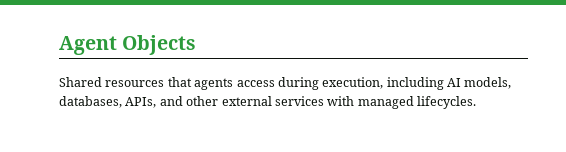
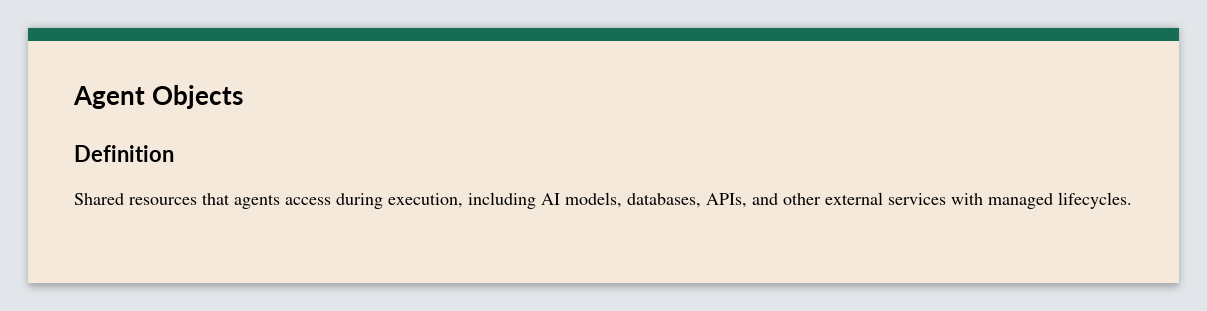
(197, 45) none -> [74,145,174,162] // Definition

